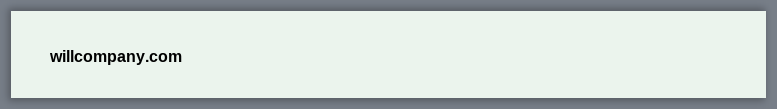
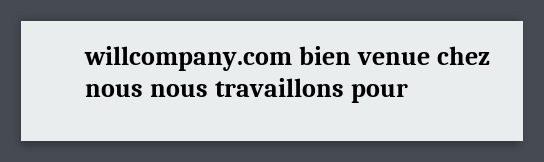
(182, 57) none -> [298,46,490,65] [85,78,408,103] bien venue chez nous nous travaillons pour

